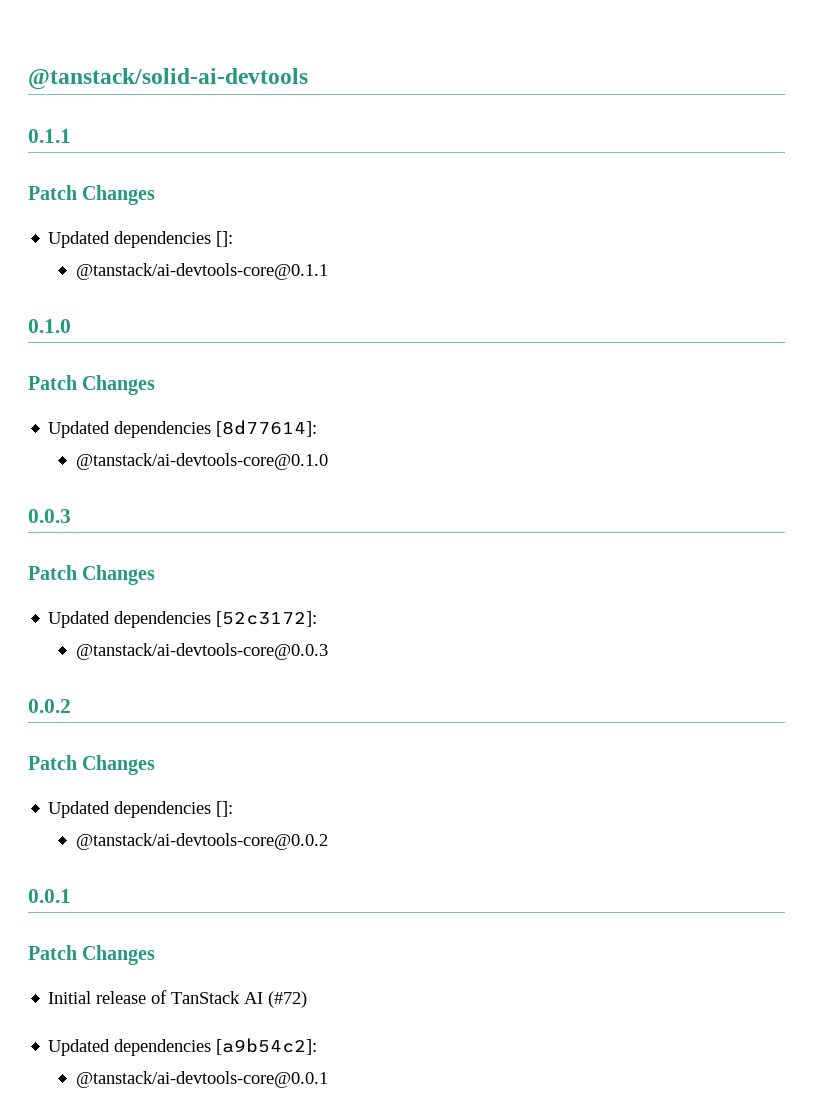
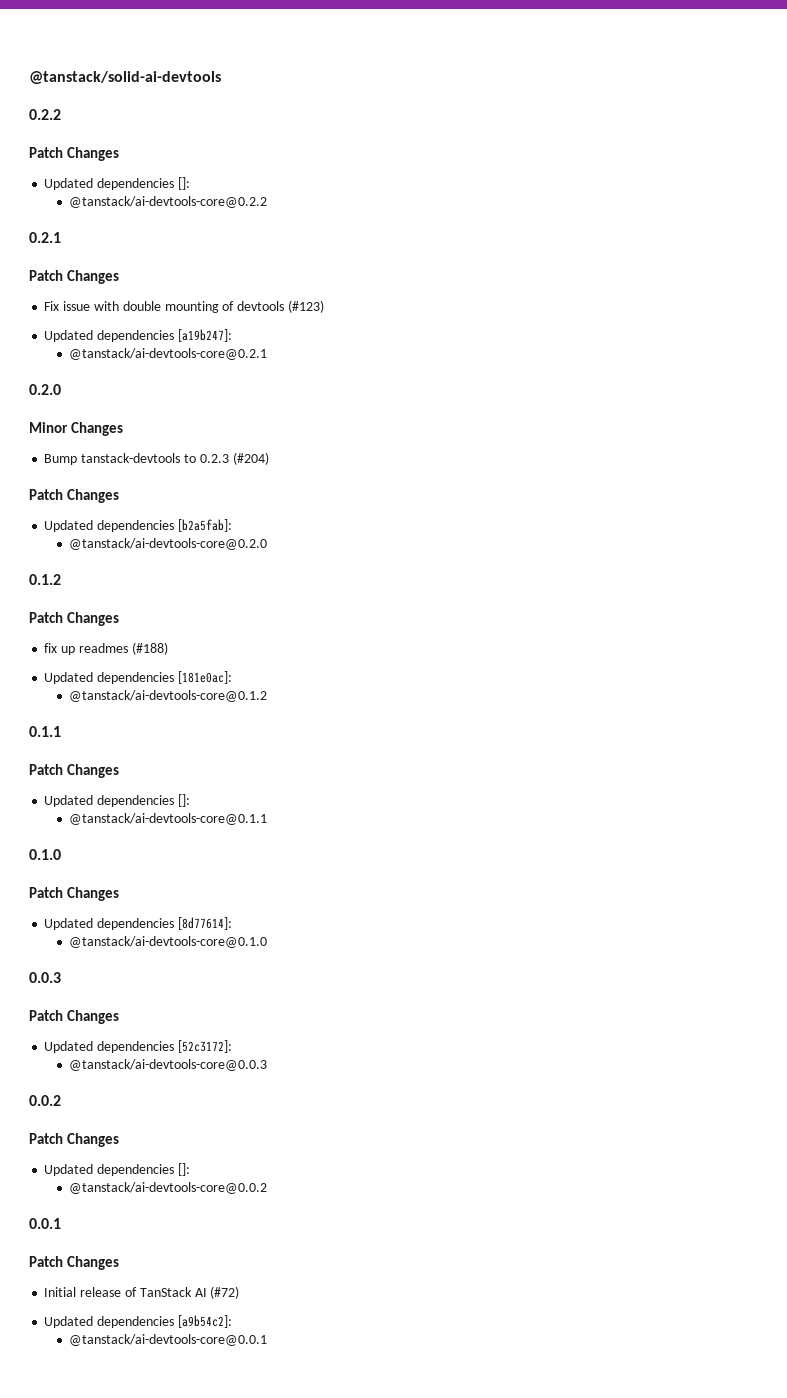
(308, 79) none -> [29,109,61,120] [29,147,119,161] [44,177,190,190] [69,196,268,208] [29,232,61,243] [29,270,119,284] [44,300,324,313] [44,329,232,342] [69,348,268,360] [29,384,61,395] [29,422,123,436] [44,452,269,465] [29,489,119,503] [44,519,232,532] [69,538,268,550] [29,574,61,585] [29,612,119,626] [44,642,168,655] [44,671,232,684] [69,690,268,702] // 0.2.2 // Patch Changes // Updated dependencies []: // @tanstack/ai-devtools-core@0.2.2 // 0.2.1 // Patch Changes // Fix issue with double mounting of devtools (#123) // Updated dependencies [a19b247]: // @tanstack/ai-devtools-core@0.2.1 // 0.2.0 // Minor Changes // Bump tanstack-devtools to 0.2.3 (#204) // Patch Changes // Updated dependencies [b2a5fab]: // @tanstack/ai-devtools-core@0.2.0 // 0.1.2 // Patch Changes // fix up readmes (#188) // Updated dependencies [181e0ac]: // @tanstack/ai-devtools-core@0.1.2

